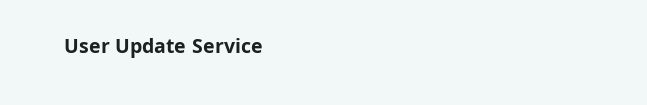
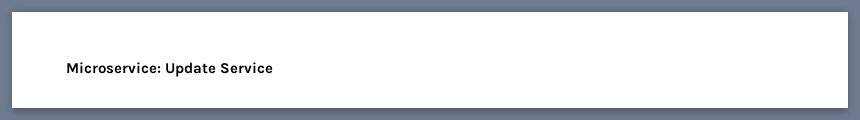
[64,39,110,53] User -> [66,62,161,74] Microservice:

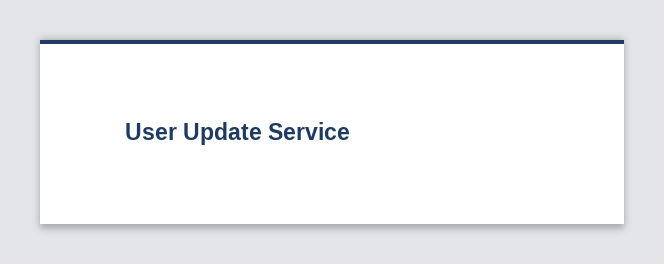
[66,62,161,74] Microservice: -> [125,123,177,140] User

